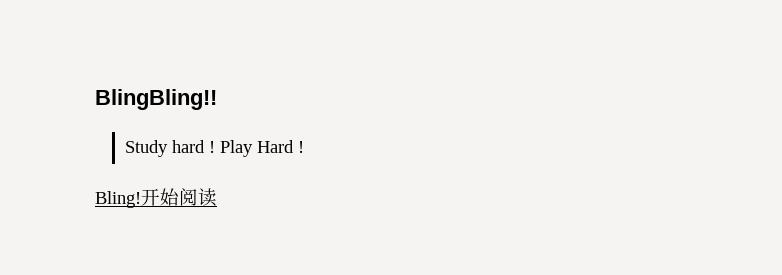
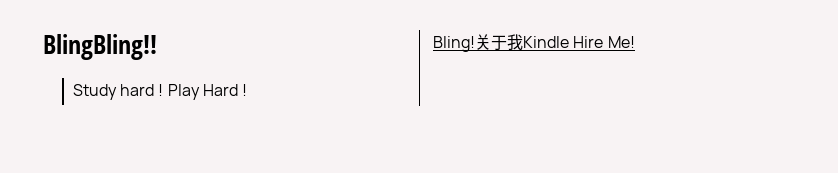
[141,188,217,207] 开始阅读 -> [475,34,635,50] 关于我Kindle Hire Me!

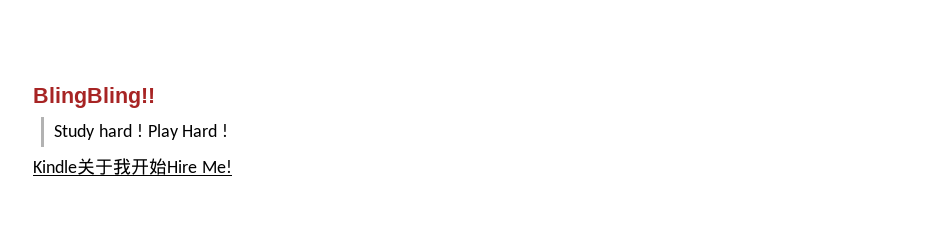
[433,34,569,52] Bling!关于我Kindle -> [33,158,167,175] Kindle关于我开始

